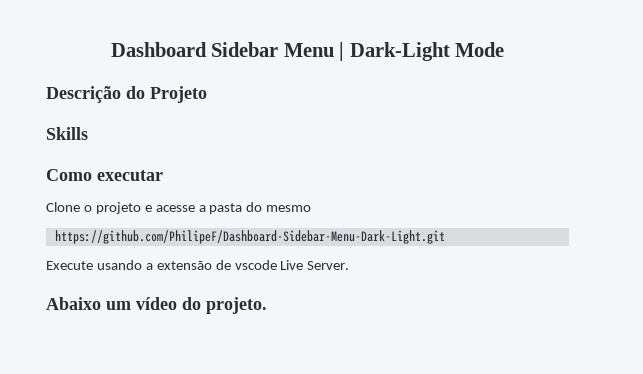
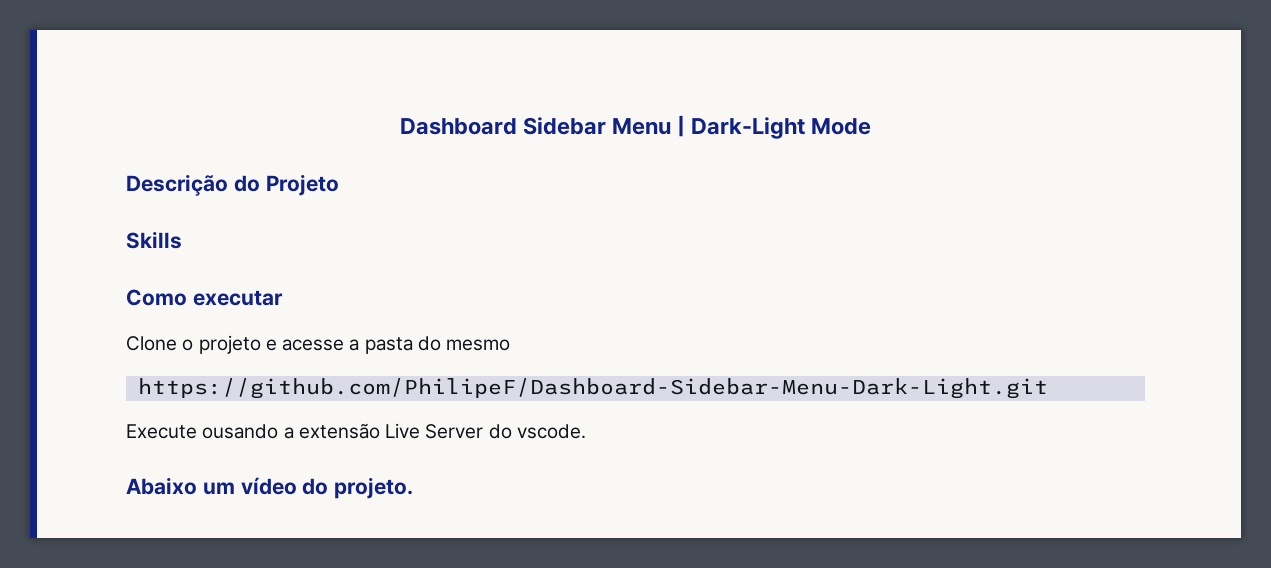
[96,260,142,270] usando -> [202,424,279,439] ousando
[215,260,350,270] de vscode Live Server. -> [385,423,586,439] Live Server do vscode.

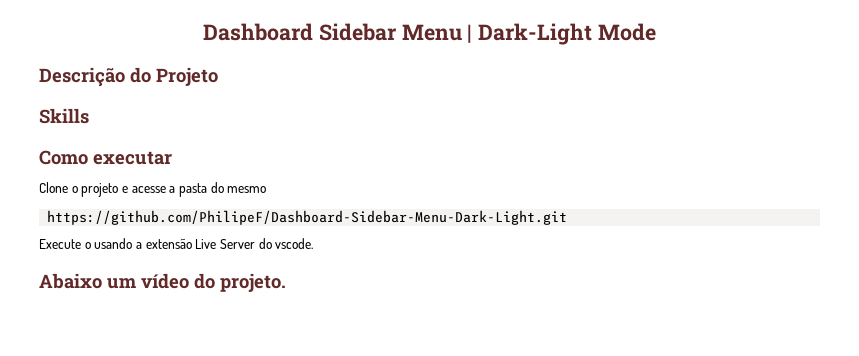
[202,424,279,439] ousando -> [84,238,133,249] o usando

